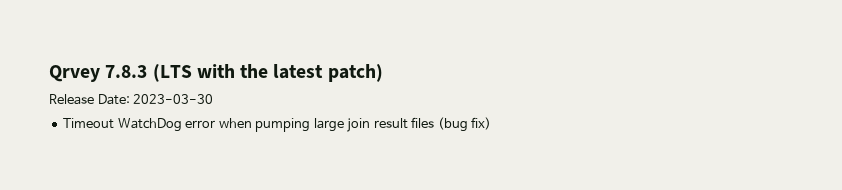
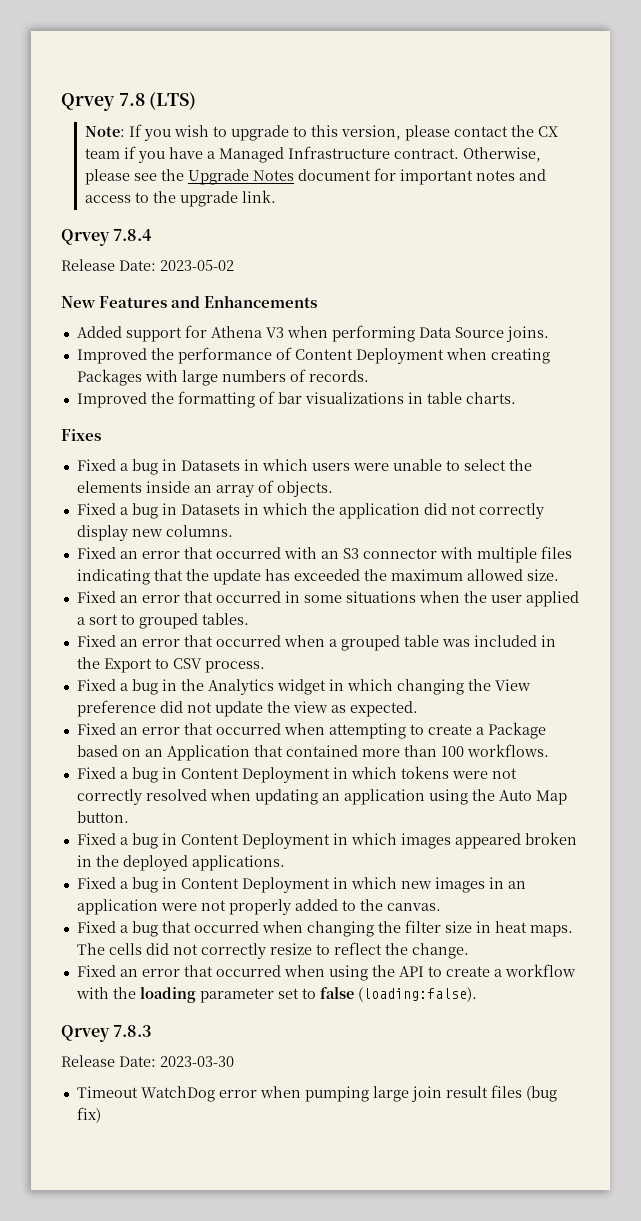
[49,64,383,82] Qrvey 7.8.3 (LTS with the latest patch) -> [61,92,197,111] [84,124,558,141] [84,146,541,163] [84,168,546,185] [84,190,276,207] [61,229,153,246] [61,259,234,271] [61,295,318,308] [76,325,549,342] [76,347,550,364] [76,369,369,386] [76,391,516,408] [61,429,101,441] [76,459,532,475] [76,480,333,497] [76,503,544,519] [76,525,233,541] [76,546,572,563] [76,569,559,585] [76,591,579,607] [76,613,249,629] [76,635,556,651] [76,657,265,673] [76,679,531,695] [76,700,418,717] [76,722,546,739] [76,744,549,761] [76,766,517,783] [76,789,567,805] [76,811,129,823] [76,832,577,849] [76,855,285,871] [76,877,526,893] [76,899,441,915] [76,920,573,937] [76,942,469,959] [76,964,576,981] [75,987,477,1003] [61,1025,152,1042] Qrvey 7.8 (LTS) // Note: If you wish to upgrade to this version, please contact the CX team if you have a Managed Infrastructure contract. Otherwise, please see the Upgrade Notes document for important notes and access to the upgrade link. // Qrvey 7.8.4 // Release Date: 2023-05-02 // New Features and Enhancements // Added support for Athena V3 when performing Data Source joins. // Improved the performance of Content Deployment when creating Packages with large numbers of records. // Improved the formatting of bar visualizations in table charts. // Fixes // Fixed a bug in Datasets in which users were unable to select the elements inside an array of objects. // Fixed a bug in Datasets in which the application did not correctly display new columns. // Fixed an error that occurred with an S3 connector with multiple files indicating that the update has exceeded the maximum allowed size. // Fixed an error that occurred in some situations when the user applied a sort to grouped tables. // Fixed an error that occurred when a grouped table was included in the Export to CSV process. // Fixed a bug in the Analytics widget in which changing the View preference did not update the view as expected. // Fixed an error that occurred when attempting to create a Package based on an Application that contained more than 100 workflows. // Fixed a bug in Content Deployment in which tokens were not correctly resolved when updating an application using the Auto Map button. // Fixed a bug in Content Deployment in which images appeared broken in the deployed applications. // Fixed a bug in Content Deployment in which new images in an application were not properly added to the canvas. // Fixed a bug that occurred when changing the filter size in heat maps. The cells did not correctly resize to reflect the change. // Fixed an error that occurred when using the API to create a workflow with the loading parameter set to false (loading:false). // Qrvey 7.8.3

